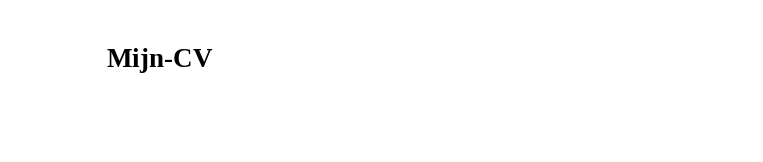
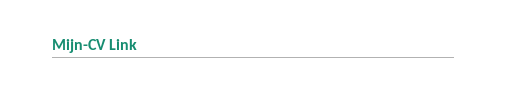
(213, 60) none -> [109,39,138,50] Link

